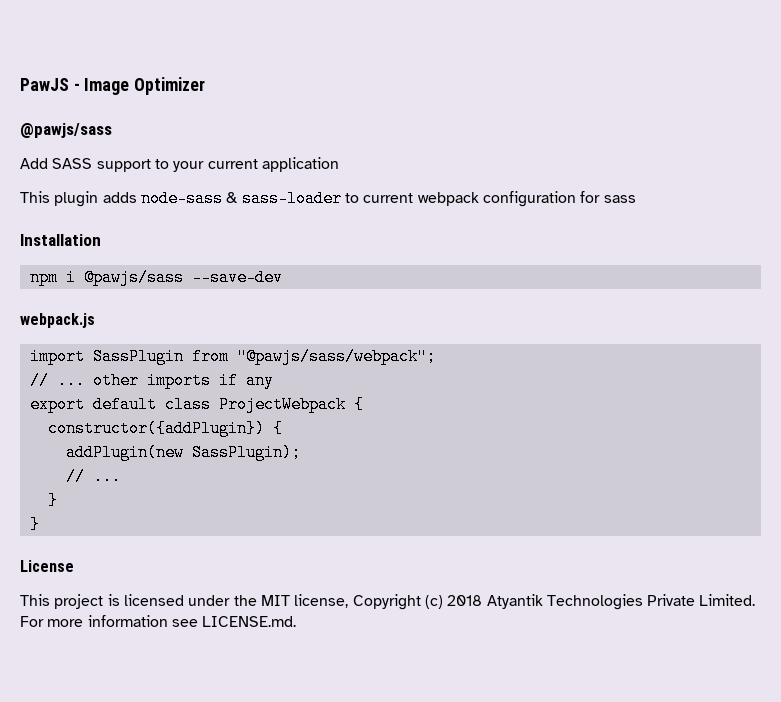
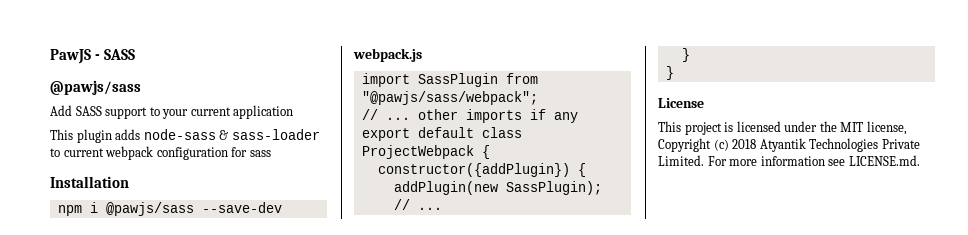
[84,77,206,95] Image Optimizer -> [104,49,136,60] SASS

